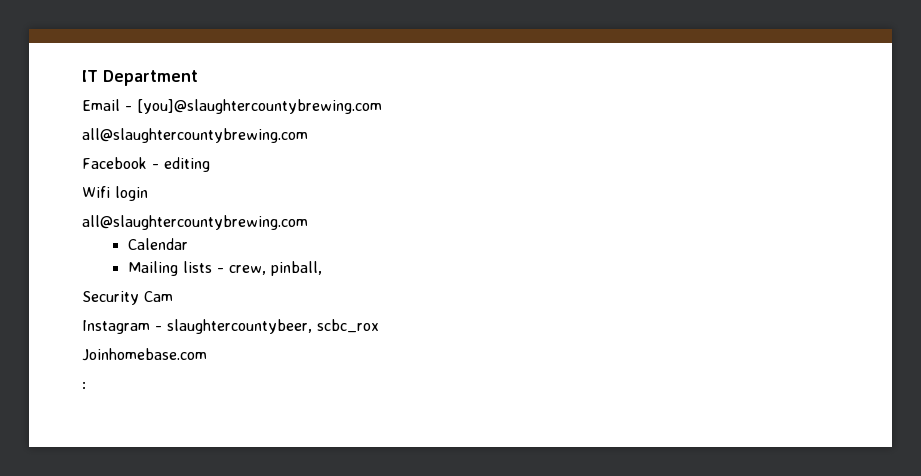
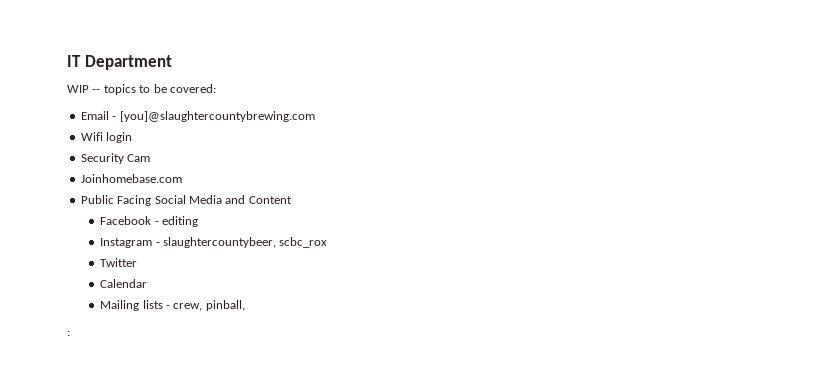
[82,99,382,114] [82,128,308,143] [82,157,210,172] [82,186,148,201] [82,215,308,230] Email - [you]@slaughtercountybrewing.com // all@slaughtercountybrewing.com // Facebook - editing // Wifi login // all@slaughtercountybrewing.com -> [67,84,216,95] [80,111,315,122] [80,132,133,143] [80,153,151,164] [80,174,182,183] [80,195,292,206] [100,216,199,227] [100,237,328,248] [100,258,138,267] WIP -- topics to be covered: // Email - [you]@slaughtercountybrewing.com // Wifi login // Security Cam // Joinhomebase.com // Public Facing Social Media and Content // Facebook - editing // Instagram - slaughtercountybeer, scbc_rox // Twitter
[82,291,173,305] [82,319,379,334] [82,348,207,361] // Security Cam // Instagram - slaughtercountybeer, scbc_rox // Joinhomebase.com -> (245, 305) none

